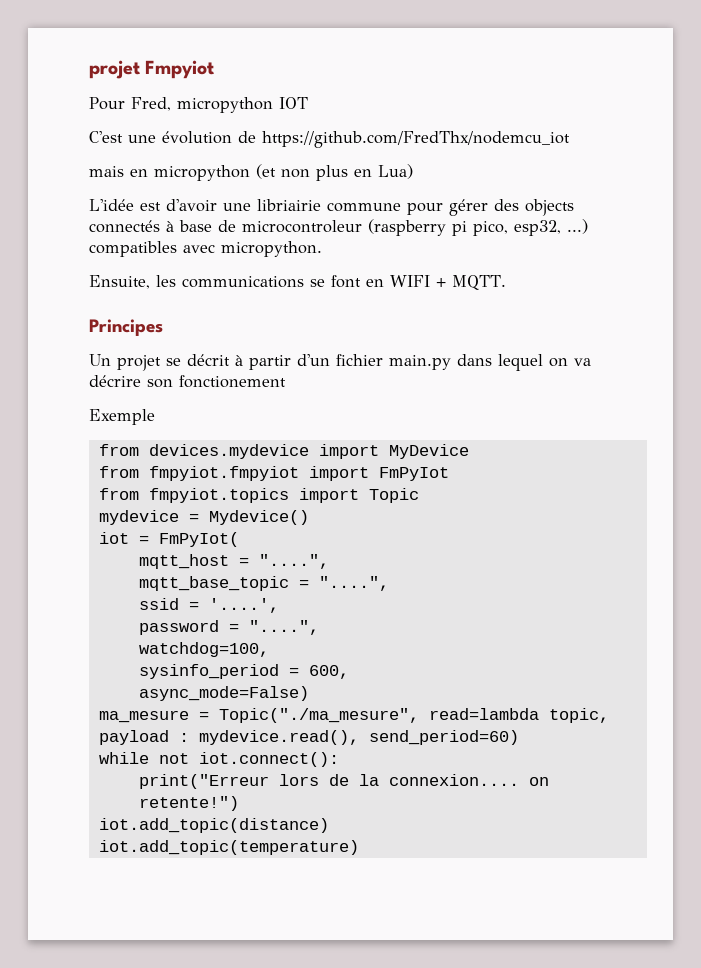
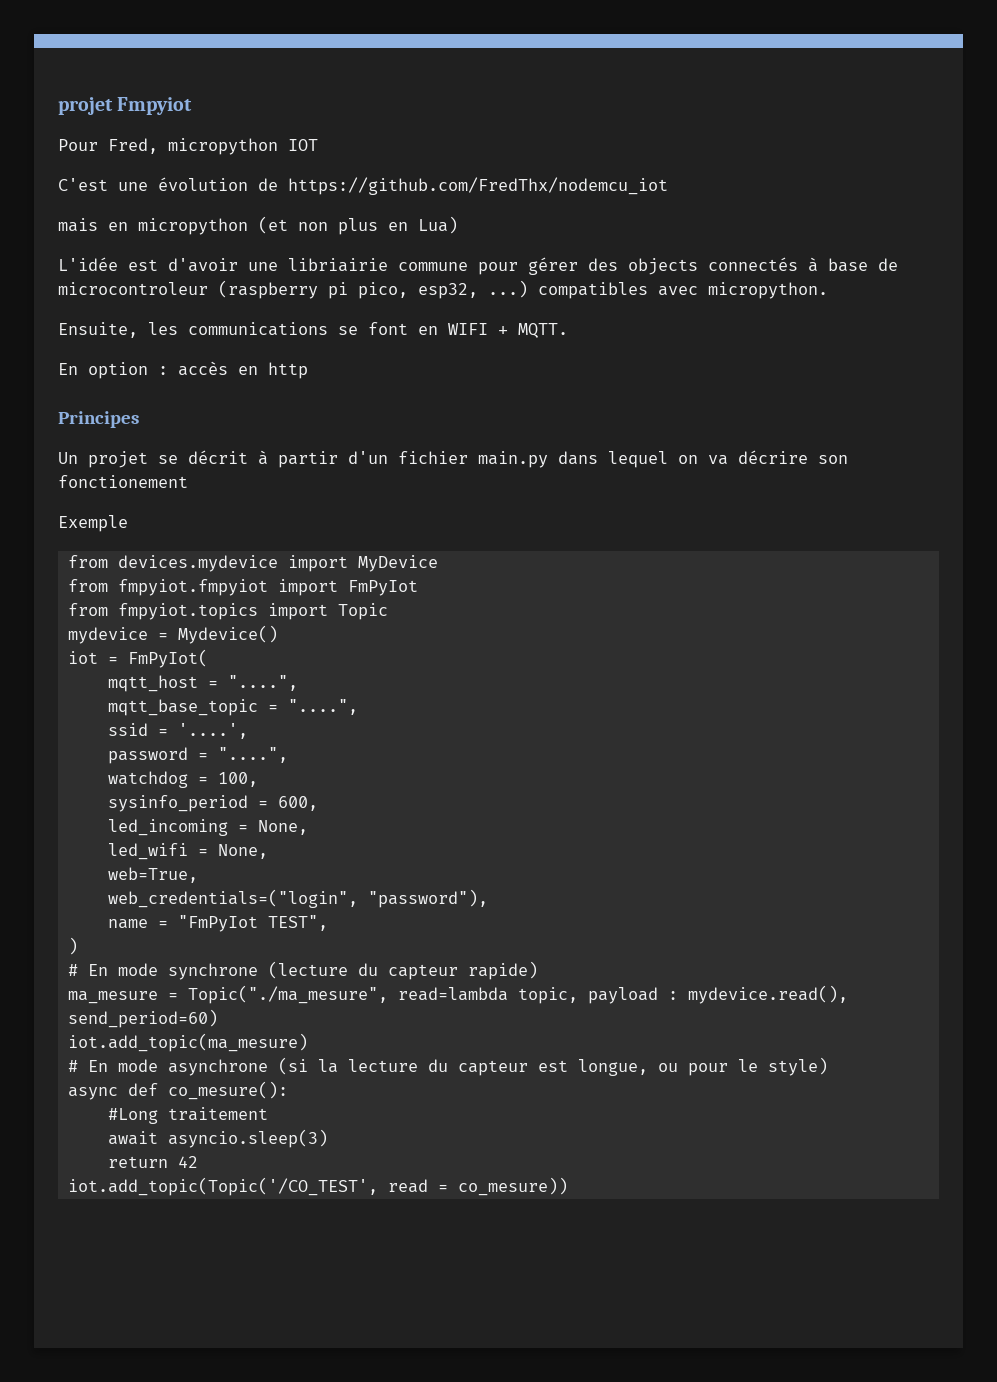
(506, 282) none -> [58,361,308,379] // En option : accès en http
[138,642,269,657] watchdog=100, -> [107,771,258,788] watchdog = 100,
[138,686,309,701] async_mode=False) -> [107,819,308,836] [107,843,268,860] [107,867,198,883] [107,889,488,908] [107,915,328,932] [67,937,78,955] [67,961,538,980] led_incoming = None, // led_wifi = None, // web=True, // web_credentials=("login", "password"), // name = "FmPyIot TEST", // ) // # En mode synchrone (lecture du capteur rapide)
[98,752,339,767] [138,774,549,789] [138,796,239,811] [98,818,329,833] [98,840,359,855] while not iot.connect(): // print("Erreur lors de la connexion.... on retente!") // iot.add_topic(distance) // iot.add_topic(temperature) -> [67,1033,308,1052] [67,1057,828,1076] [67,1081,288,1100] [107,1107,268,1124] [107,1129,328,1148] [107,1156,198,1168] [67,1177,568,1196] iot.add_topic(ma_mesure) // # En mode asynchrone (si la lecture du capteur est longue, ou pour le style) // async def co_mesure(): // #Long traitement // await asyncio.sleep(3) // return 42 // iot.add_topic(Topic('/CO_TEST', read = co_mesure))

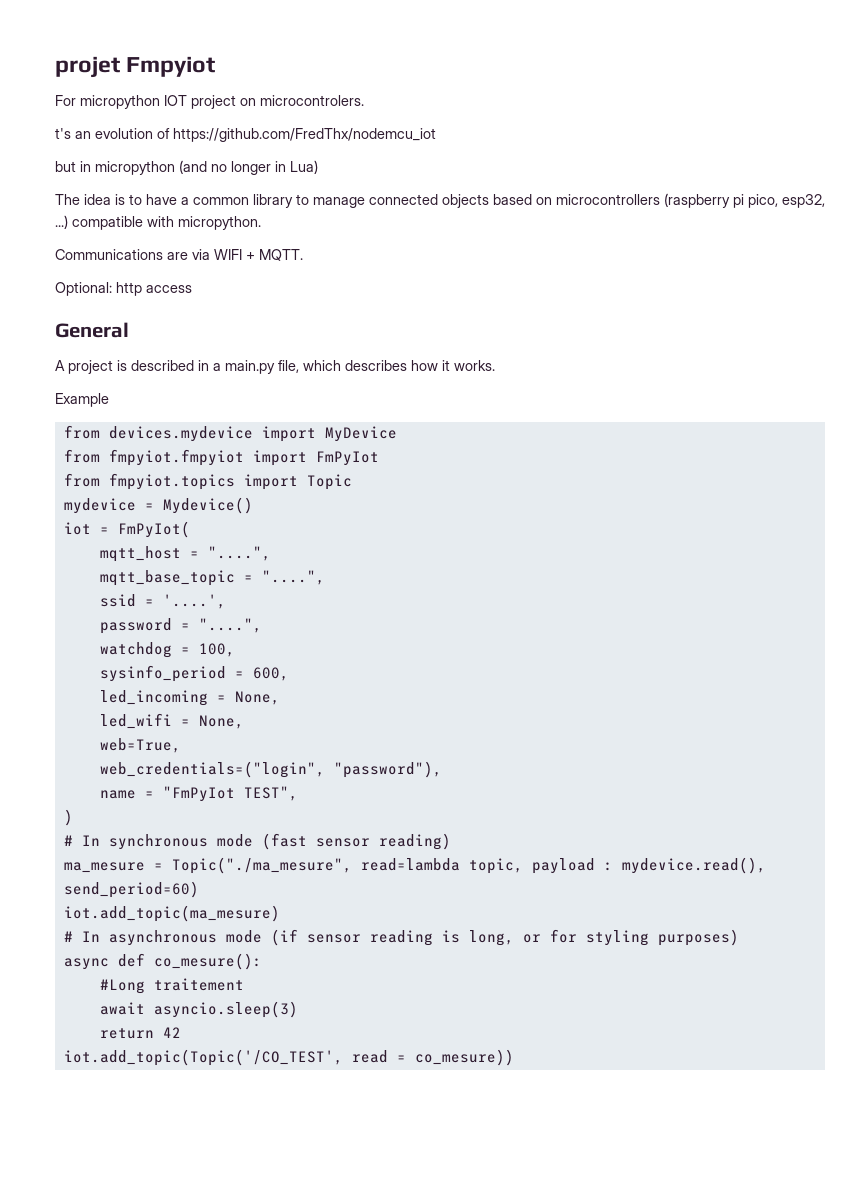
[58,138,158,154] Pour Fred, -> [55,95,76,106] For
[58,177,668,195] [58,216,458,235] [58,257,898,275] [58,282,208,295] // C'est une évolution de https://github.com/FredThx/nodemcu_iot // mais en micropython (et non plus en Lua) // L'idée est d'avoir une libriairie commune pour gérer des objects connectés à base de microcontroleur -> [191,95,364,109] [55,128,436,142] [55,160,318,175] [55,194,660,208] project on microcontrolers. // t's an evolution of https://github.com/FredThx/nodemcu_iot // but in micropython (and no longer in Lua) // The idea is to have a common library to manage connected objects based on microcontrollers
[538,282,698,299] compatibles avec -> [72,216,174,230] compatible with
[58,322,568,338] [58,361,308,379] [58,411,139,428] [58,450,848,468] [58,475,188,488] [58,515,128,532] Ensuite, les communications se font en WIFI + MQTT. // En option : accès en http // Principes // Un projet se décrit à partir d'un fichier main.py dans lequel on va décrire son fonctionement // Exemple -> [55,249,303,261] [55,282,192,296] [55,322,129,338] [55,360,495,374] [55,393,109,407] Communications are via WIFI + MQTT. // Optional: http access // General // A project is described in a main.py file, which describes how it works. // Example
[87,961,538,980] En mode synchrone (lecture du capteur rapide) -> [81,833,451,850] In synchronous mode (fast sensor reading)
[87,1057,828,1076] En mode asynchrone (si la lecture du capteur est longue, ou pour le style) -> [81,929,739,946] In asynchronous mode (if sensor reading is long, or for styling purposes)

